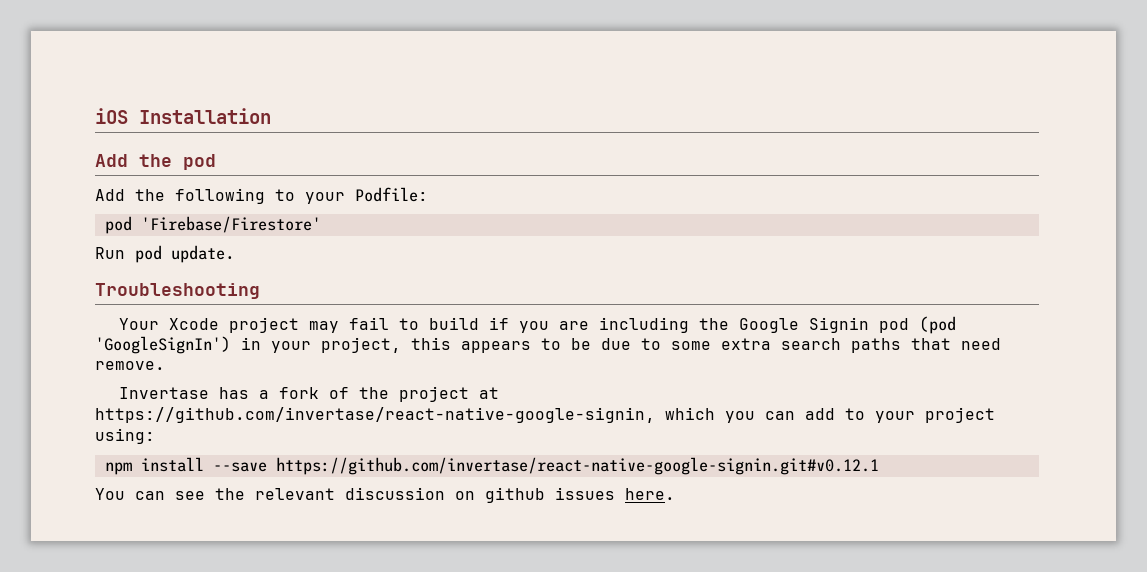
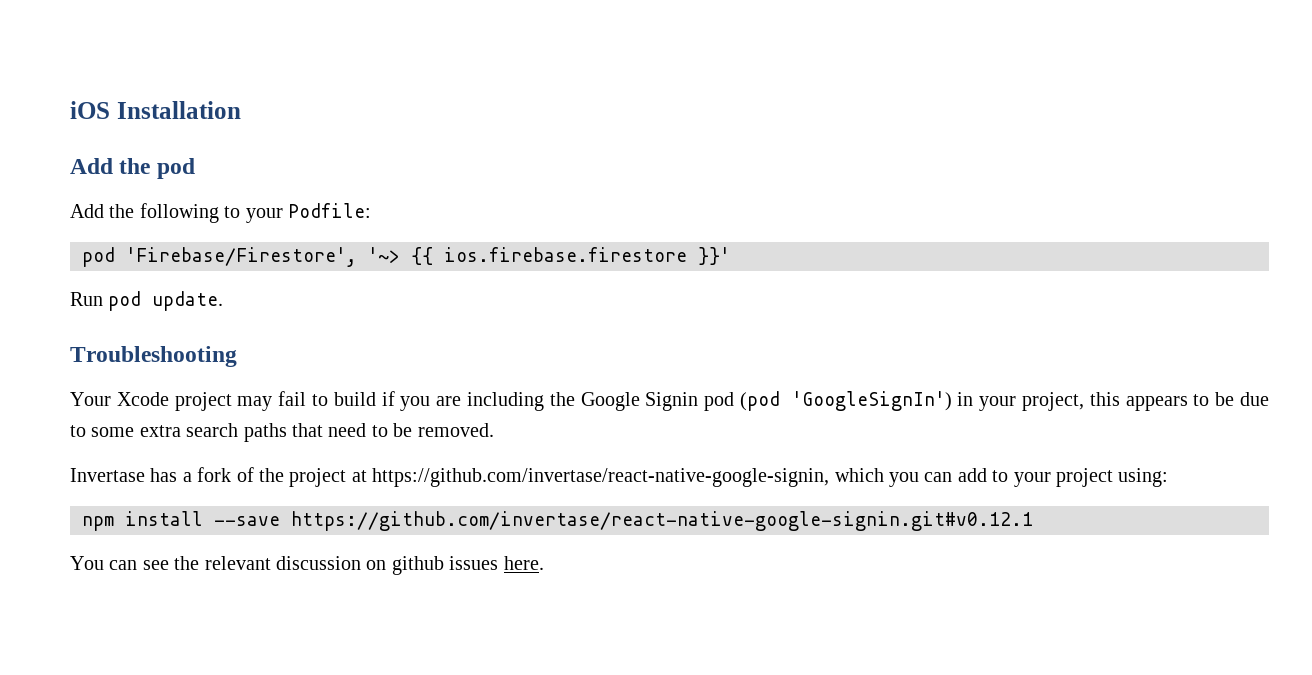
[140,216,321,233] 'Firebase/Firestore' -> [126,247,730,267] 'Firebase/Firestore', '~> {{ ios.firebase.firestore }}'
[95,361,165,370] remove. -> [371,423,494,437] to be removed.

